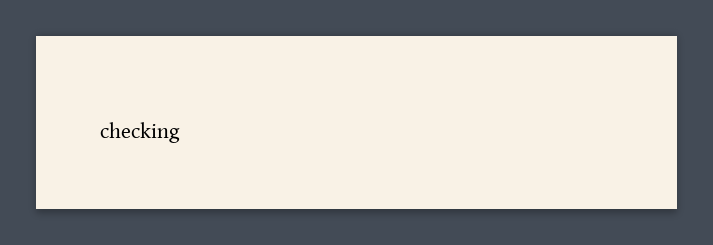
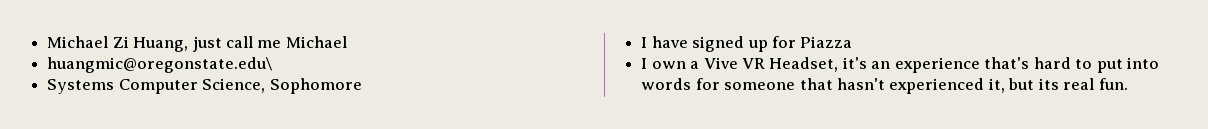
[100,122,180,143] checking -> [47,36,347,52] [47,57,274,73] [47,78,362,94] [641,36,853,52] [641,57,1160,73] [641,78,1128,94] Michael Zi Huang, just call me Michael // huangmic@oregonstate.edu\ // Systems Computer Science, Sophomore // I have signed up for Piazza // I own a Vive VR Headset, it's an experience that's hard to put into words for someone that hasn't experienced it, but its real fun.

